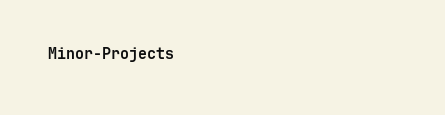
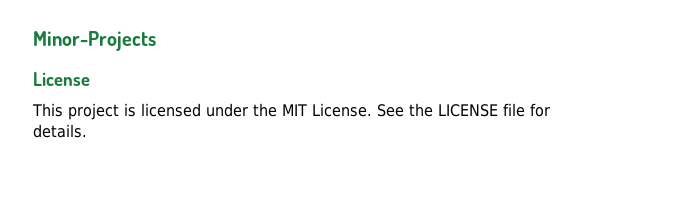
(174, 54) none -> [33,72,90,86] [32,103,550,120] [33,124,87,138] // License // This project is licensed under the MIT License. See the LICENSE file for details.

